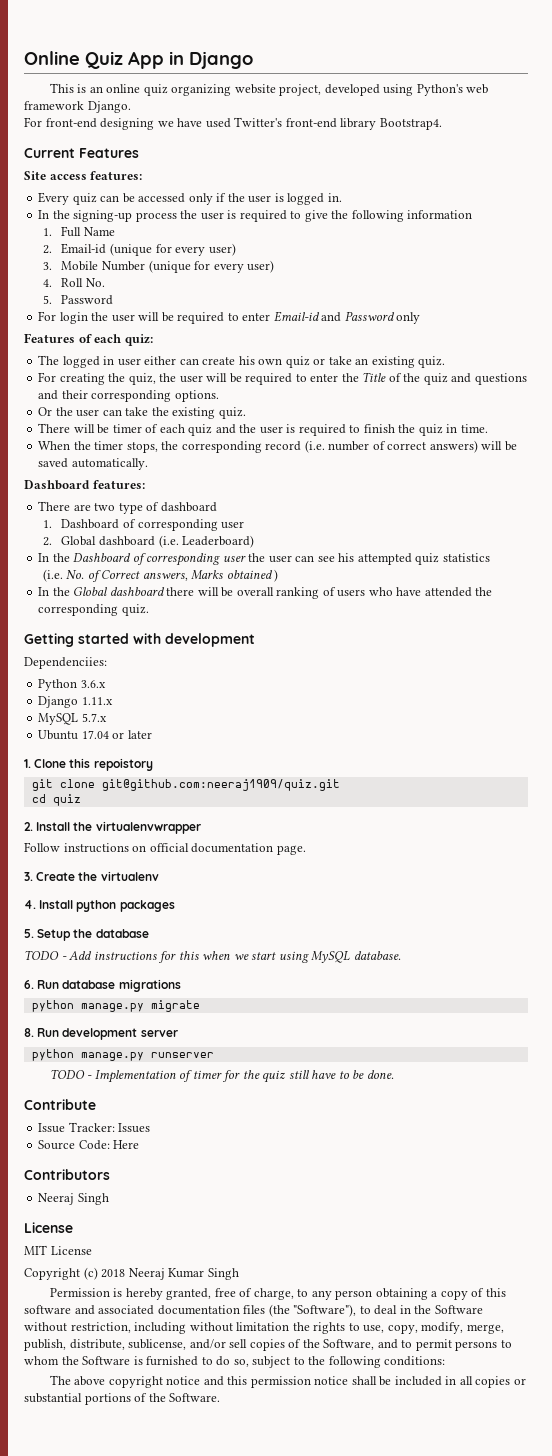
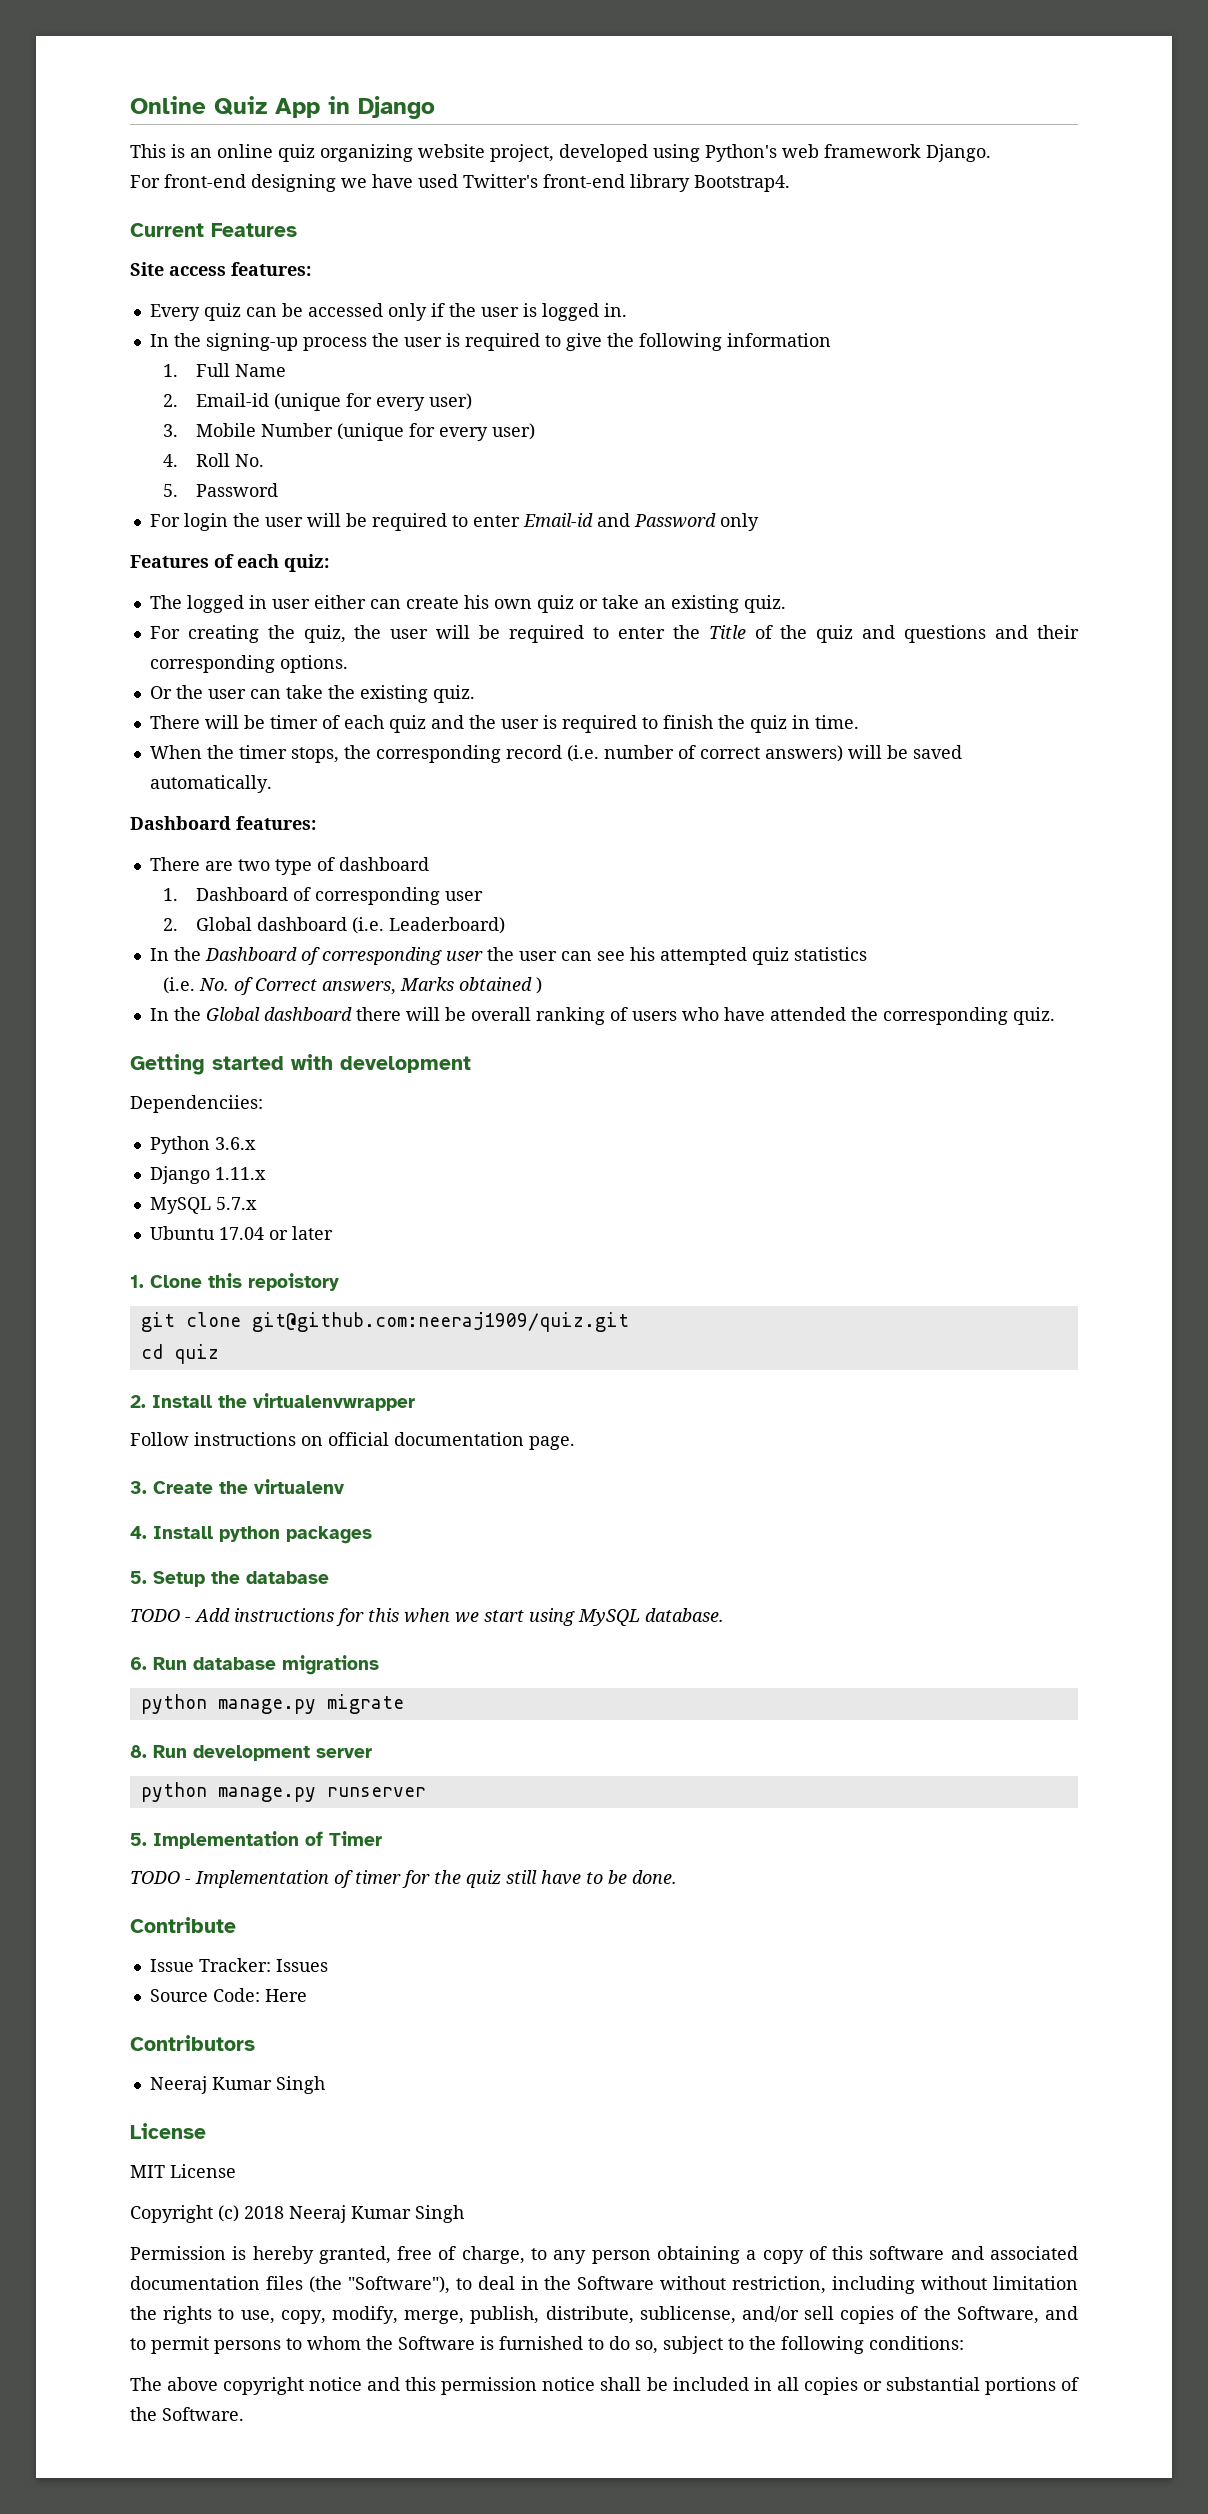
(214, 1055) none -> [130,1831,382,1849] // 5. Implementation of Timer
(75, 1199) none -> [211,2077,272,2090] Kumar

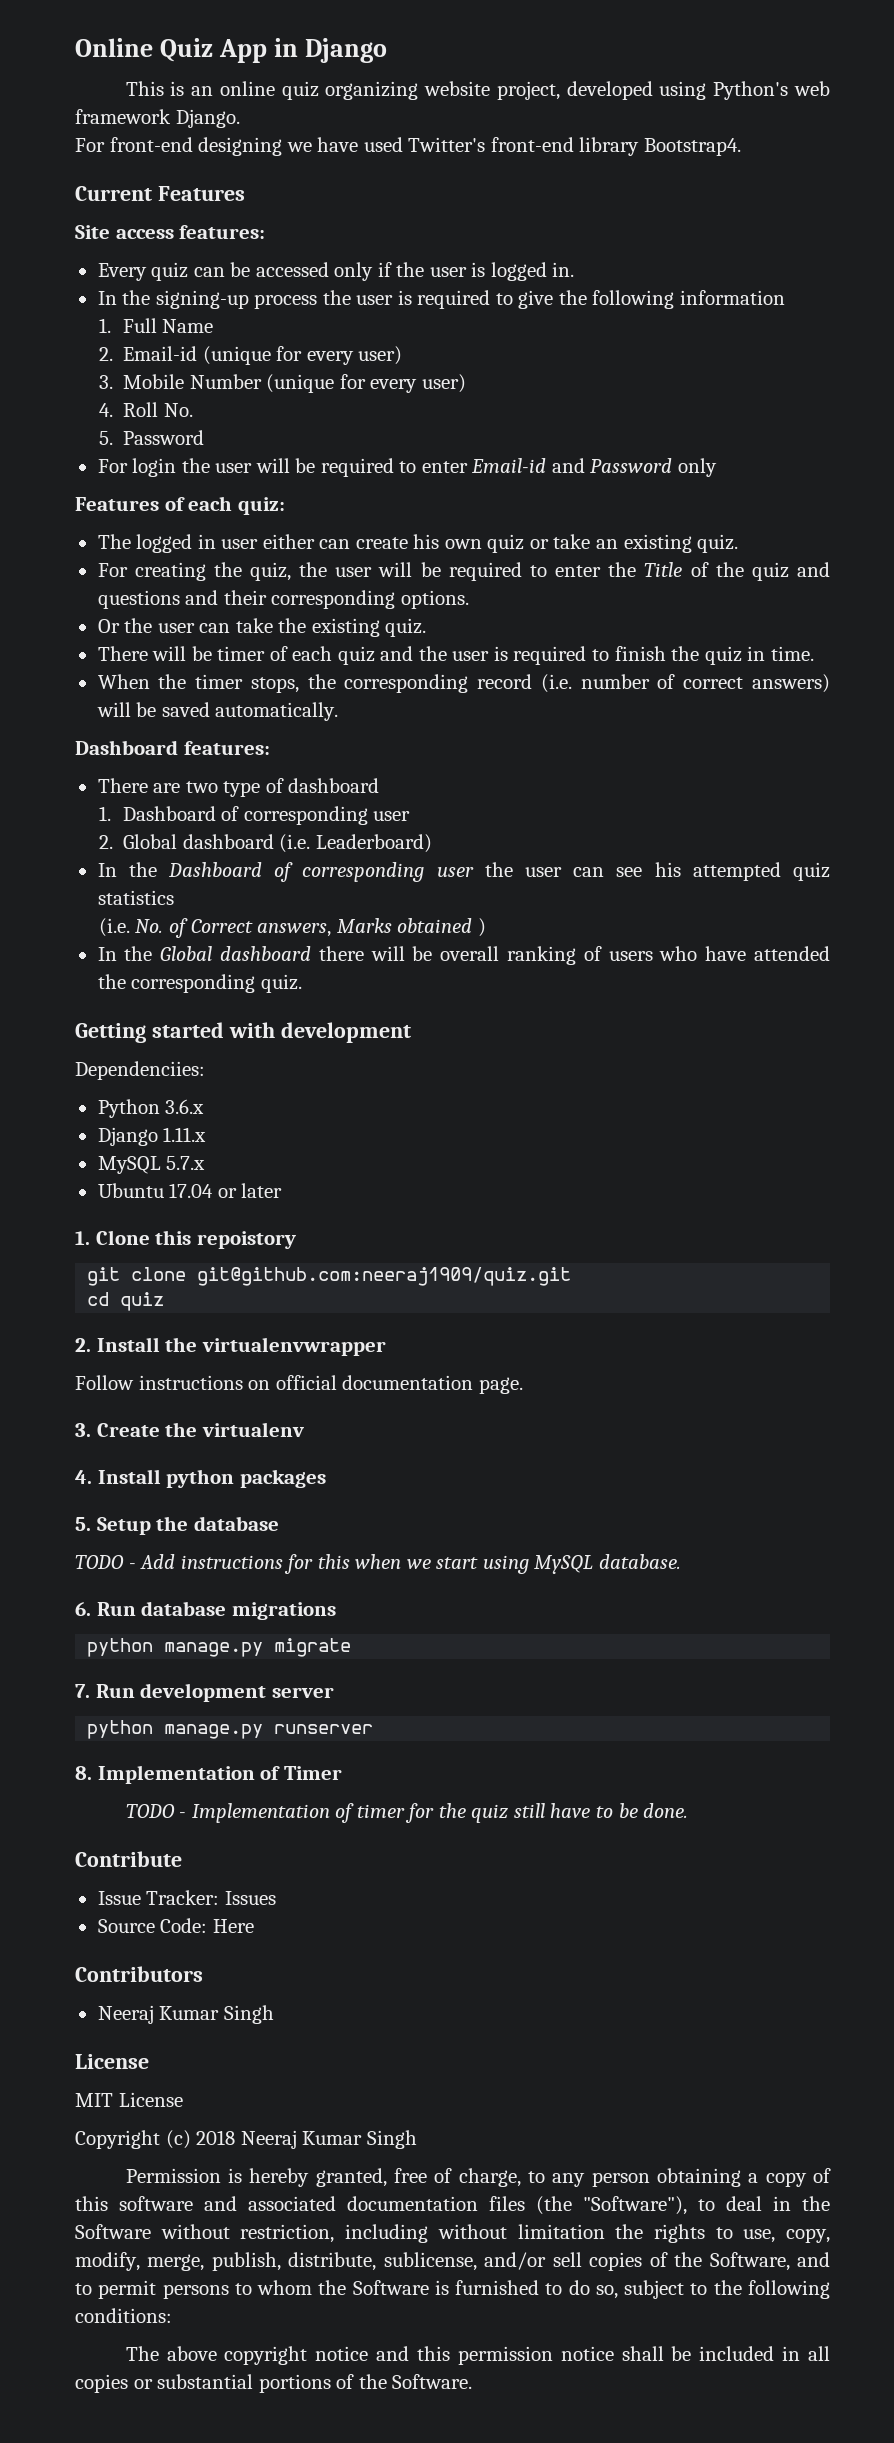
[130,1745,147,1758] 8. -> [75,1684,90,1698] 7.
[130,1833,147,1846] 5. -> [75,1766,92,1780] 8.

